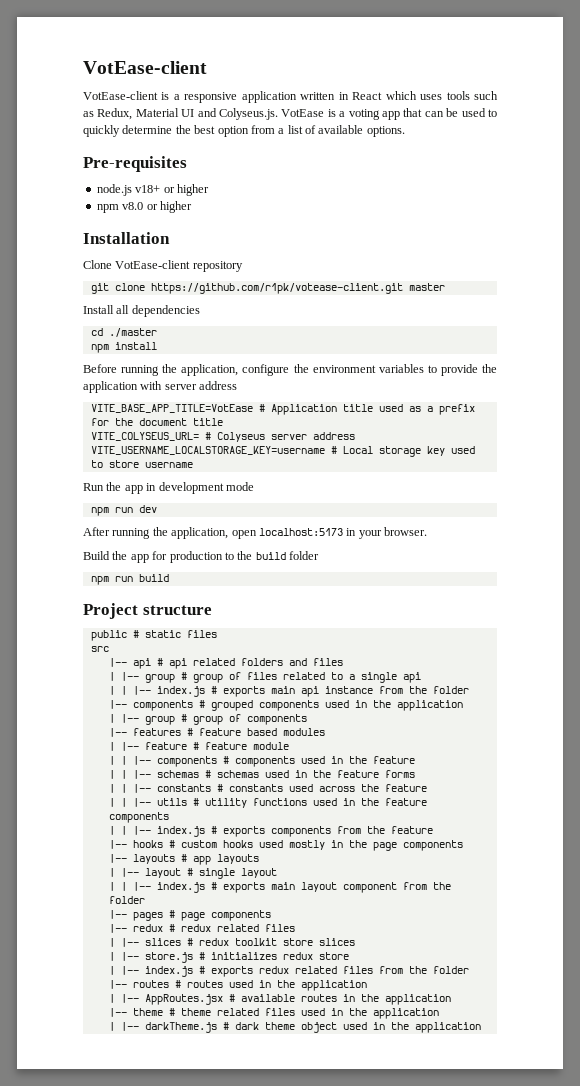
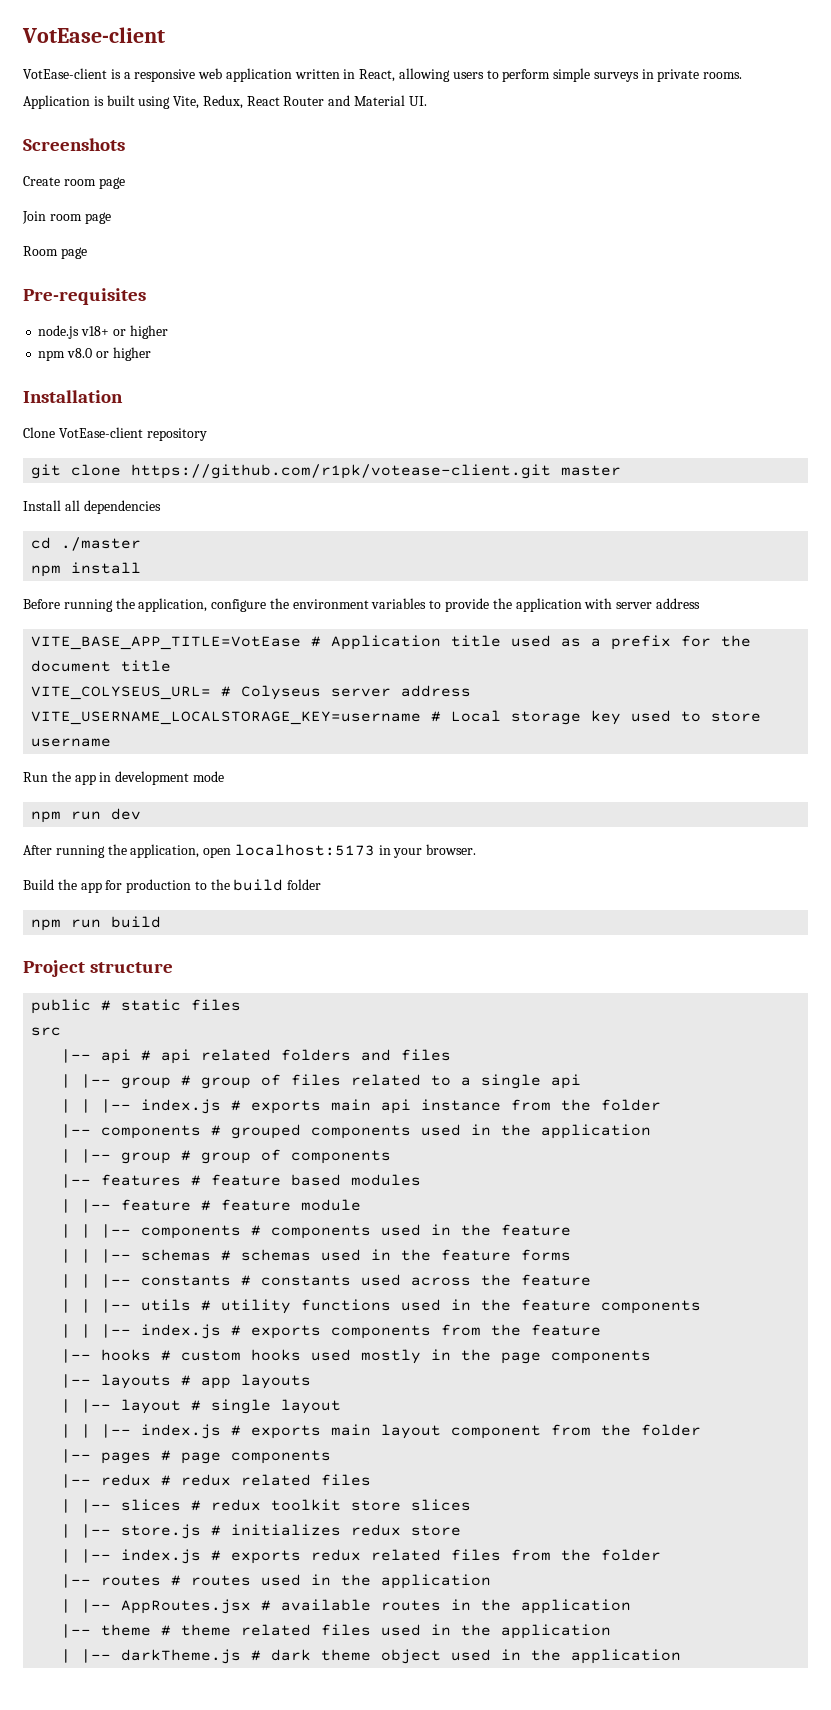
(238, 97) none -> [198,68,223,79] web
[352,91,498,100] [83,108,497,120] [83,125,405,137] React which uses tools such as Redux, Material UI and Colyseus.js. VotEase is a voting app that can be used to quickly determine the best option from a list of available options. -> [359,68,743,82] [23,95,427,109] [23,138,125,151] [23,176,125,189] [22,211,111,224] [23,246,87,259] React, allowing users to perform simple surveys in private rooms. // Application is built using Vite, Redux, React Router and Material UI. // Screenshots // Create room page // Join room page // Room page

